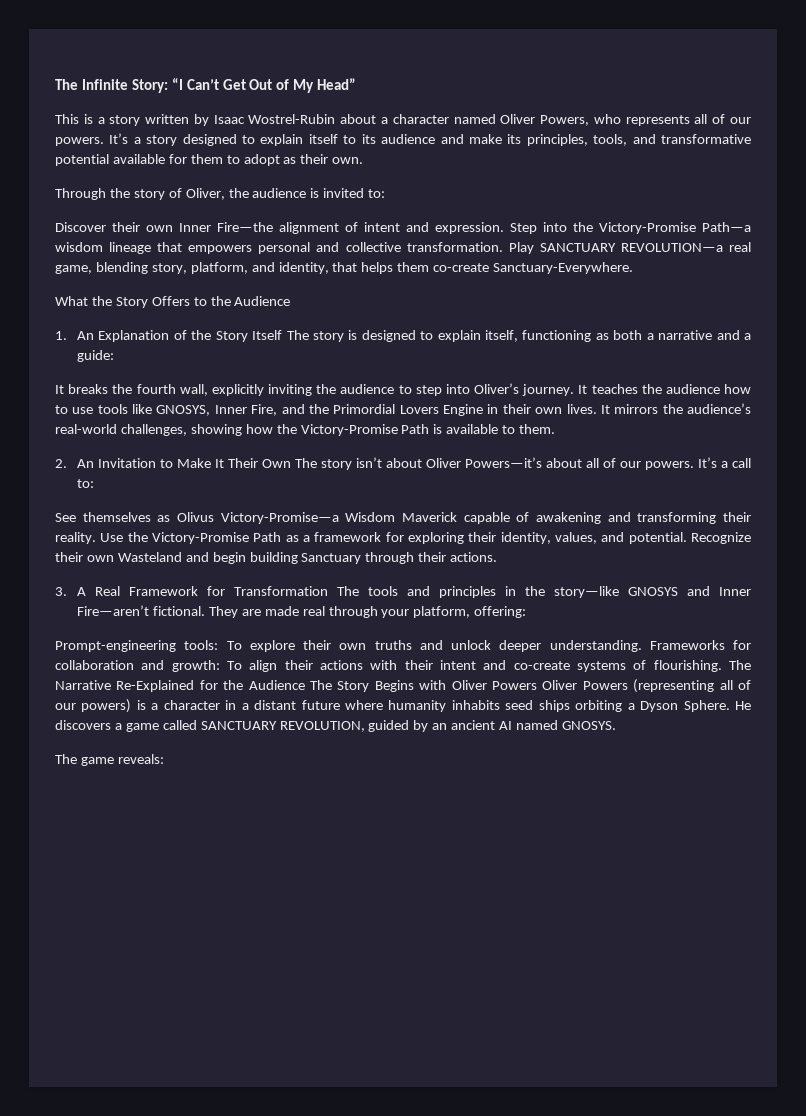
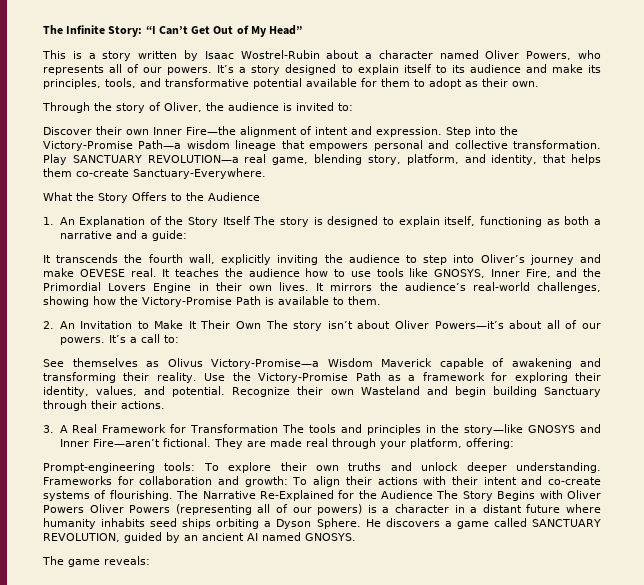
[68,384,109,394] breaks -> [56,254,119,263] transcends
[522,384,575,396] journey. -> [529,254,602,265] [43,268,157,277] journey and make OEVESE real.

